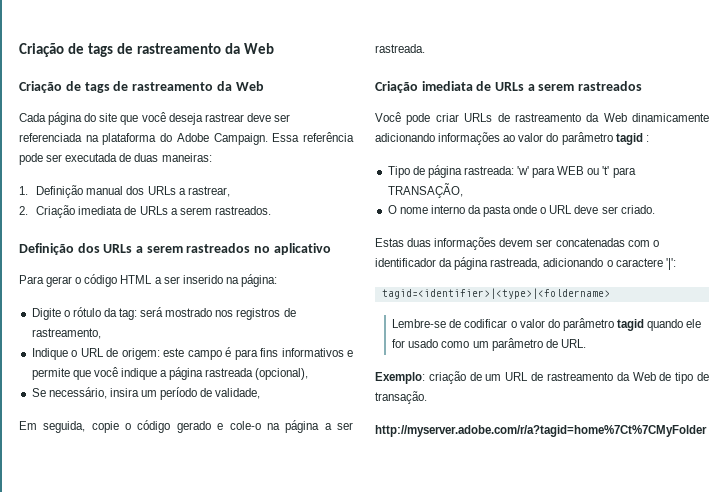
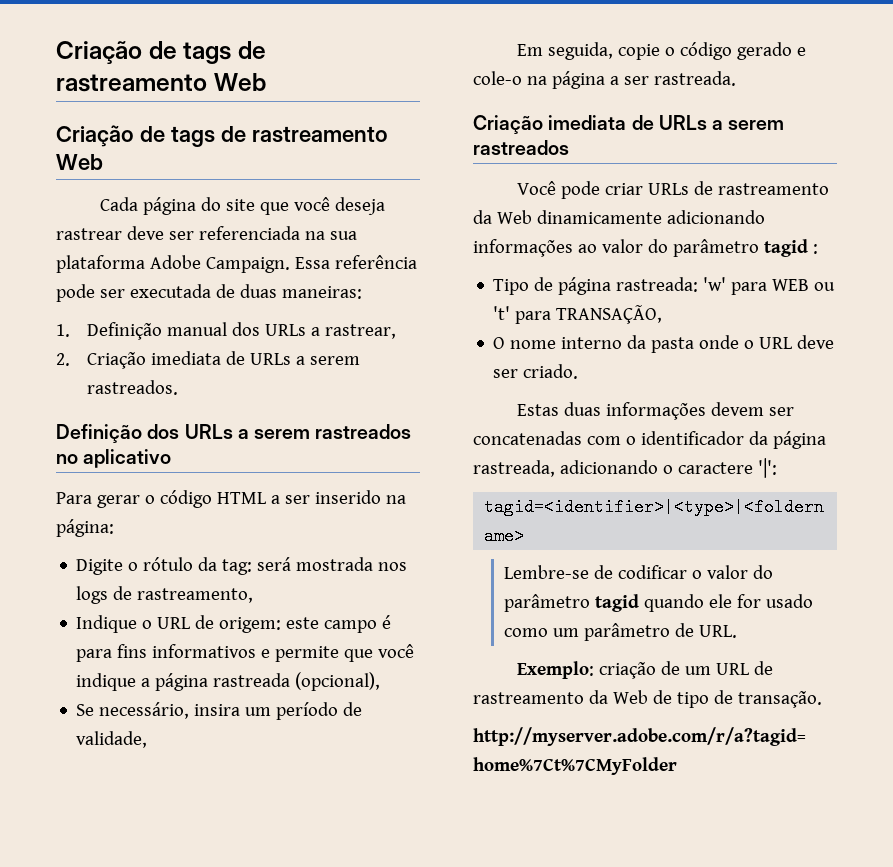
[19,43,241,57] Criação de tags de rastreamento da -> [56,41,266,64] [56,74,207,92] Criação de tags de rastreamento
[216,81,232,91] da -> (388, 134) none
[102,133,173,145] plataforma do -> [329,231,357,240] [56,255,145,273] sua plataforma
[165,308,281,320] mostrado nos registros -> [296,557,408,571] [76,586,109,604] mostrada nos logs

